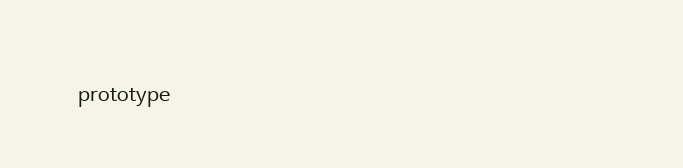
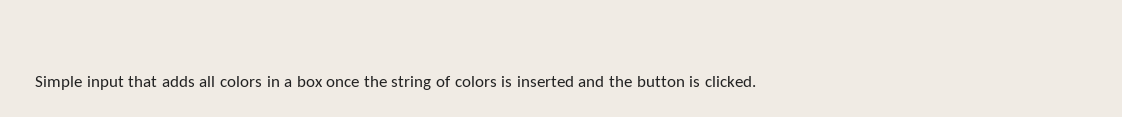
[78,88,170,107] prototype -> [35,76,756,90] Simple input that adds all colors in a box once the string of colors is inserted and the button is clicked.

